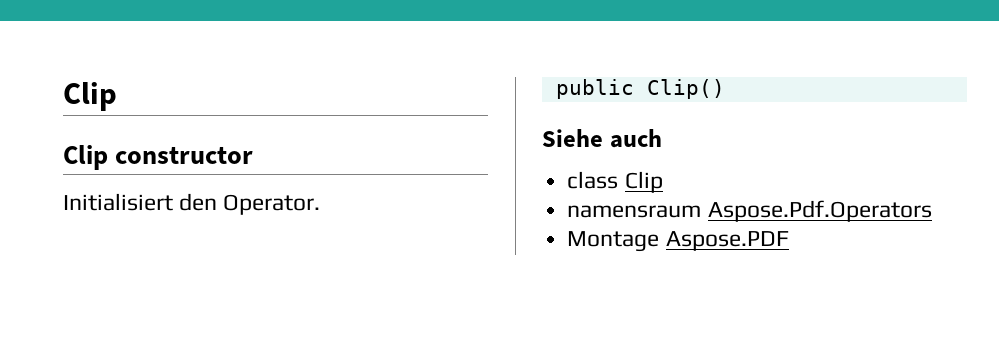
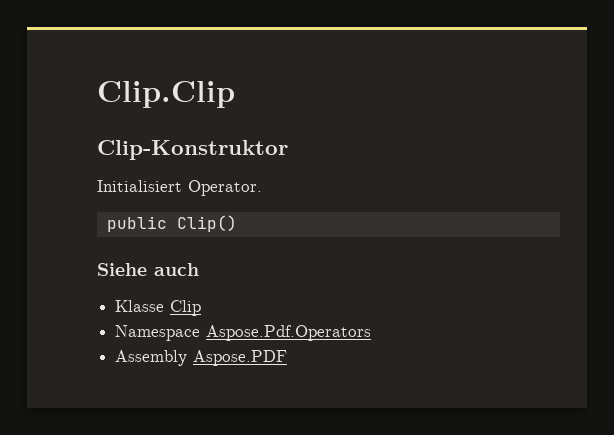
[63,82,117,111] [63,145,254,170] Clip // Clip constructor -> [97,81,235,108] [97,140,288,160] Clip.Clip // Clip-Konstruktor
[179,193,218,211] den -> (182, 186) none
[567,171,663,193] [567,205,702,218] class Clip // namensraum -> [115,300,202,316] [115,325,201,341] Klasse Clip // Namespace
[567,231,660,252] Montage -> [115,350,188,366] Assembly

